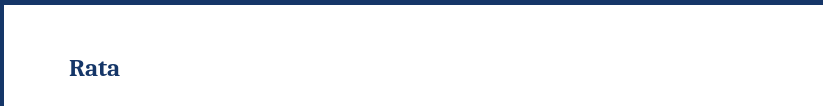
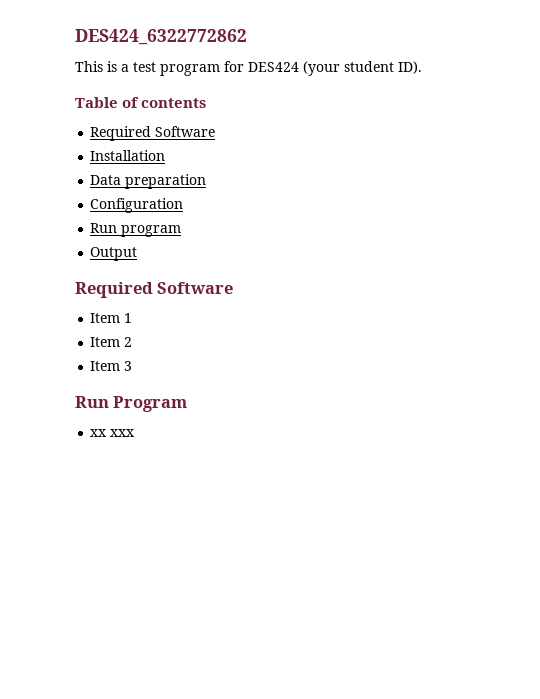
[69,60,120,76] Rata -> [75,29,247,45] [75,61,422,76] [75,97,207,108] [90,126,216,141] [90,150,166,161] [90,174,207,189] [90,198,184,213] [90,223,182,237] [90,247,138,261] [75,282,234,298] [90,313,133,323] [90,337,133,347] [90,361,133,371] [75,396,188,412] [90,429,136,437] DES424_6322772862 // This is a test program for DES424 (your student ID). // Table of contents // Required Software // Installation // Data preparation // Configuration // Run program // Output // Required Software // Item 1 // Item 2 // Item 3 // Run Program // xx xxx

